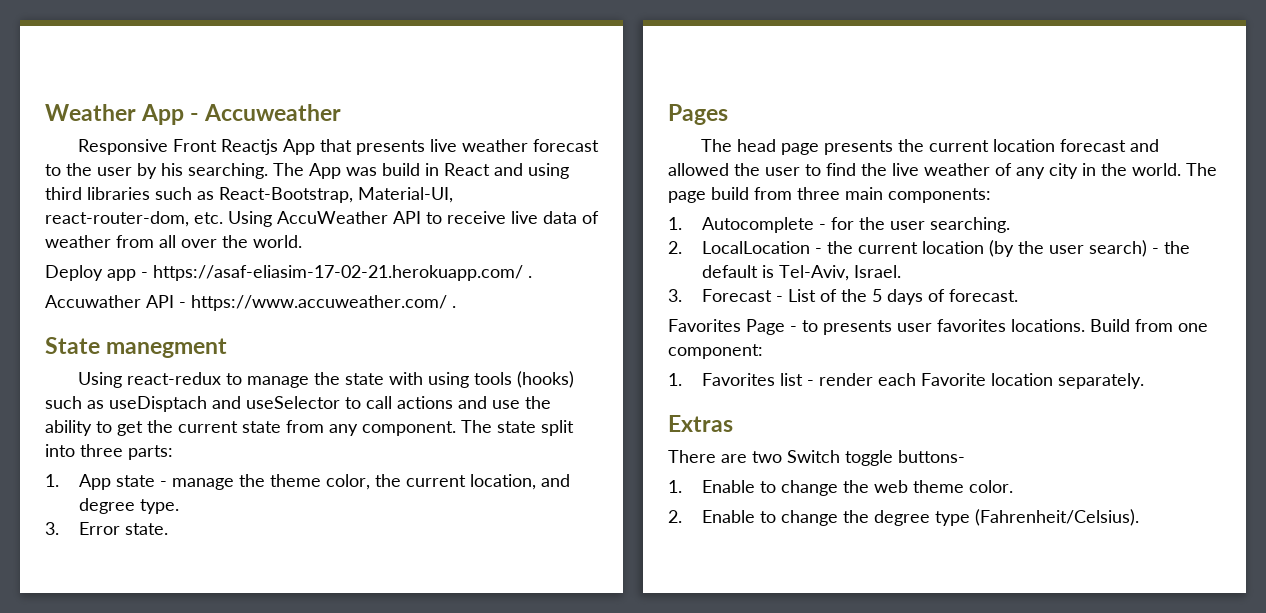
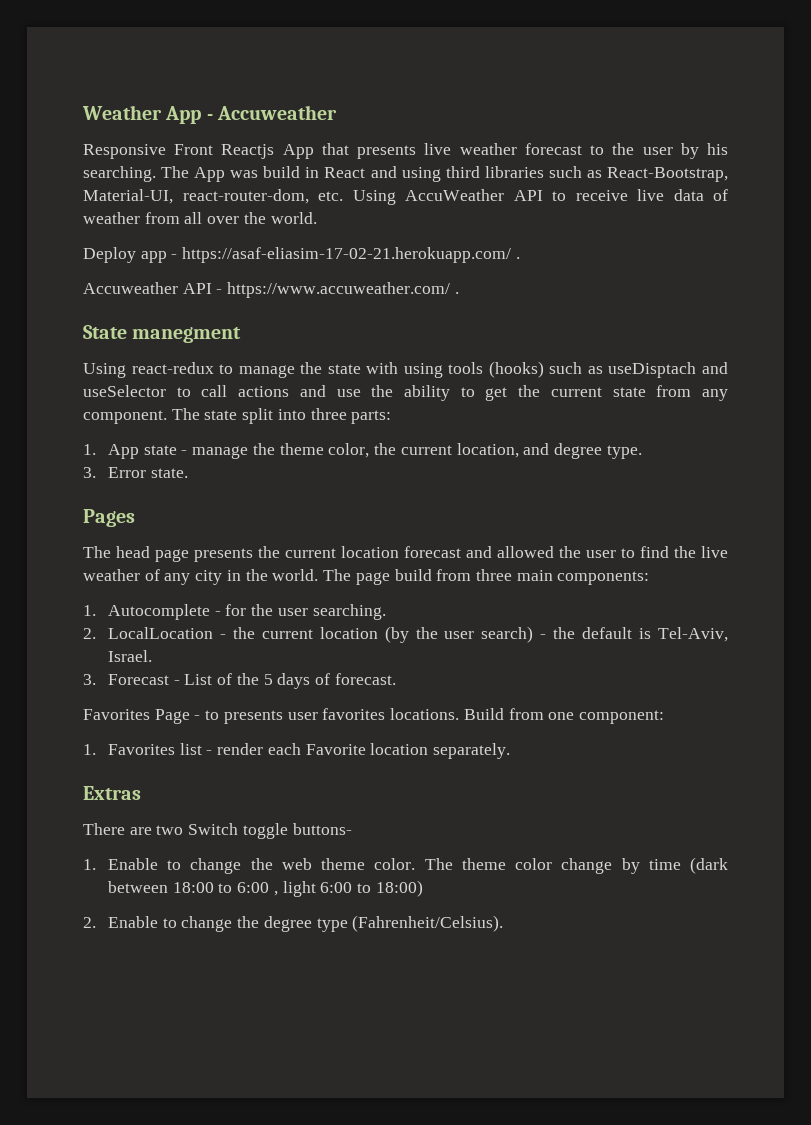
[45,295,141,308] Accuwather -> [83,282,178,294] Accuweather
(1013, 486) none -> [424,857,728,874] [107,880,423,897] The theme color change by time (dark between 18:00 to 6:00 , light 6:00 to 18:00)

